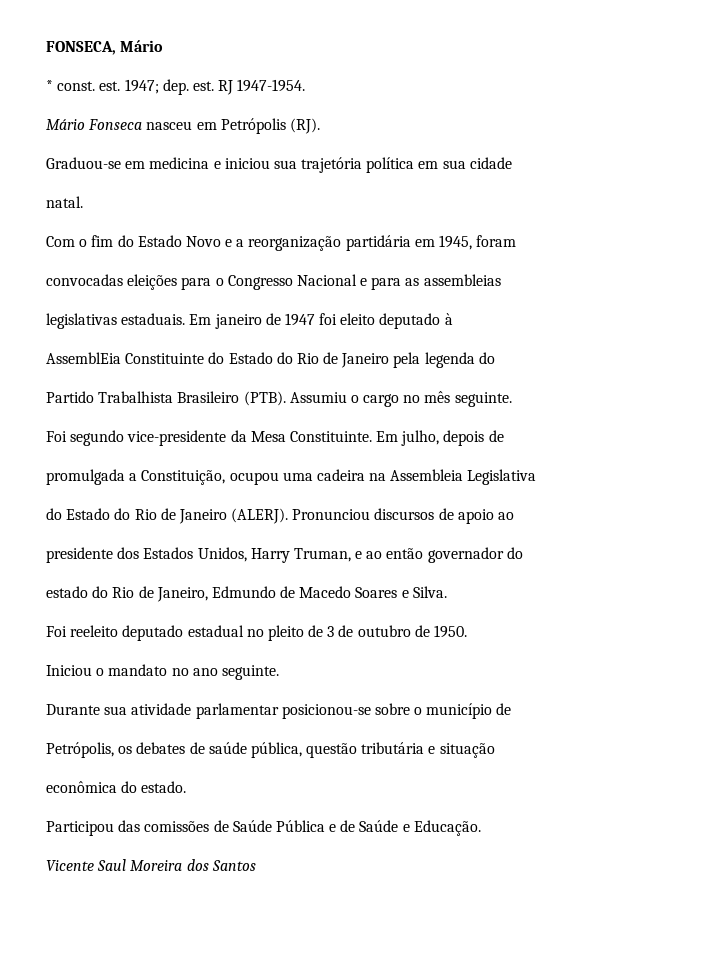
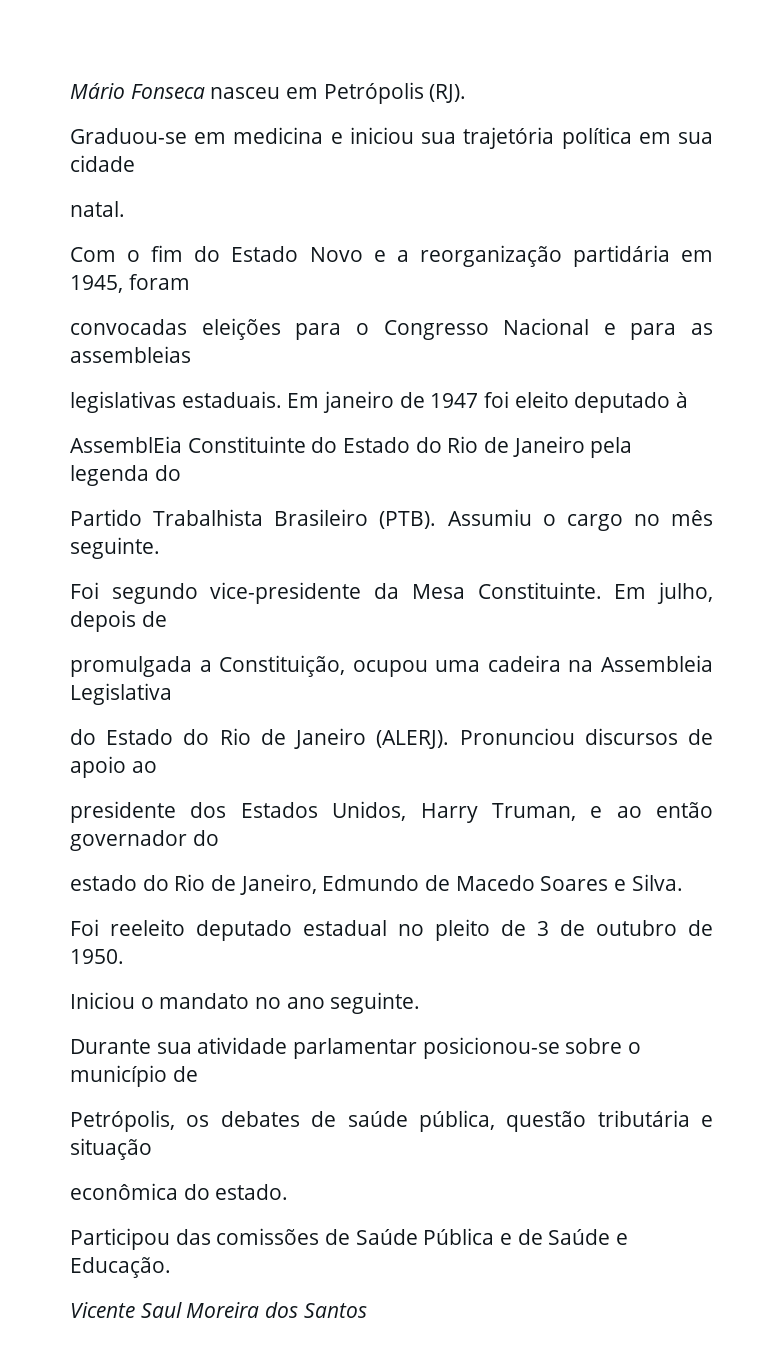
[46,40,164,55] [46,79,306,95] FONSECA, Mário // * const. est. 1947; dep. est. RJ 1947-1954. // -> (70, 91) none

